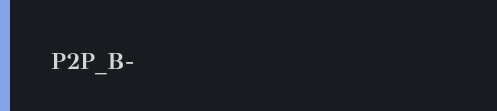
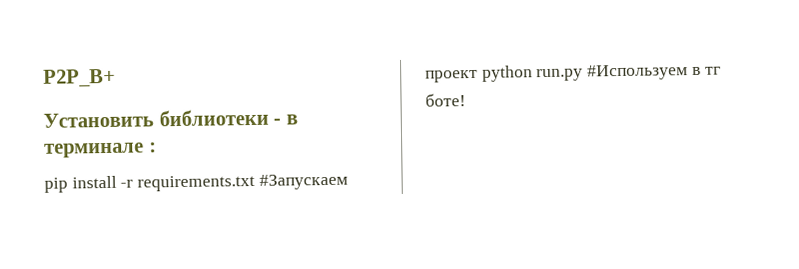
[51,53,134,75] P2P_B- -> [43,68,116,88] [43,108,298,128] [44,142,157,158] [44,173,348,193] [425,64,721,83] [425,93,466,107] P2P_B+ // Установить библиотеки - в терминале : // pip install -r requirements.txt #Запускаем проект python run.py #Используем в тг боте!

